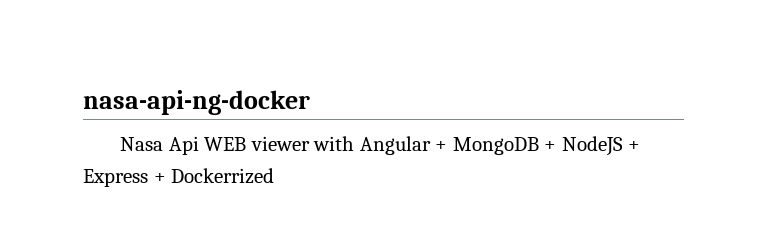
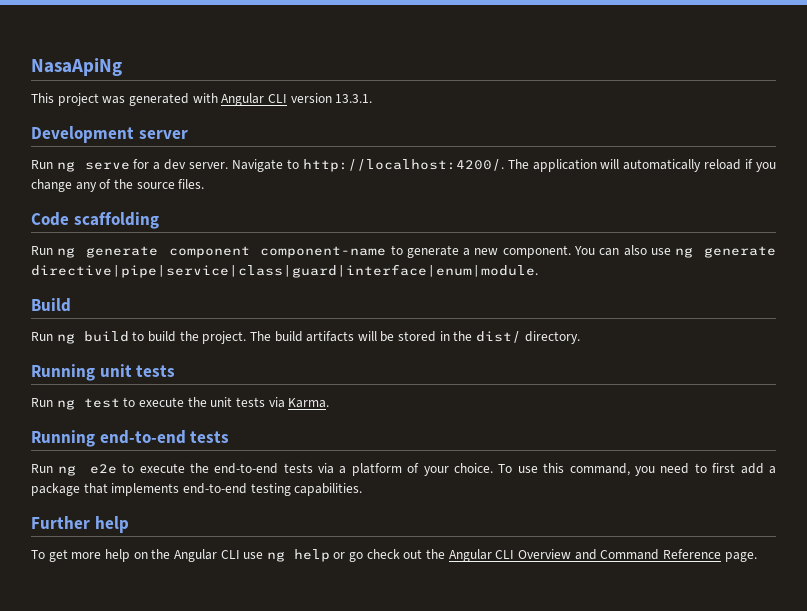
[83,90,310,115] [120,136,641,156] [83,168,275,187] nasa-api-ng-docker // Nasa Api WEB viewer with Angular + MongoDB + NodeJS + Express + Dockerrized -> [31,58,122,76] [31,93,373,106] [31,126,188,143] [31,159,776,172] [31,179,205,192] [31,212,159,229] [31,245,776,258] [31,264,538,278] [31,298,71,312] [31,331,580,344] [31,364,176,381] [31,397,330,410] [31,430,230,447] [31,463,776,476] [31,483,363,496] [31,516,129,533] [31,549,757,562] NasaApiNg // This project was generated with Angular CLI version 13.3.1. // Development server // Run ng serve for a dev server. Navigate to http://localhost:4200/. The application will automatically reload if you change any of the source files. // Code scaffolding // Run ng generate component component-name to generate a new component. You can also use ng generate directive|pipe|service|class|guard|interface|enum|module. // Build // Run ng build to build the project. The build artifacts will be stored in the dist/ directory. // Running unit tests // Run ng test to execute the unit tests via Karma. // Running end-to-end tests // Run ng e2e to execute the end-to-end tests via a platform of your choice. To use this command, you need to first add a package that implements end-to-end testing capabilities. // Further help // To get more help on the Angular CLI use ng help or go check out the Angular CLI Overview and Command Reference page.

